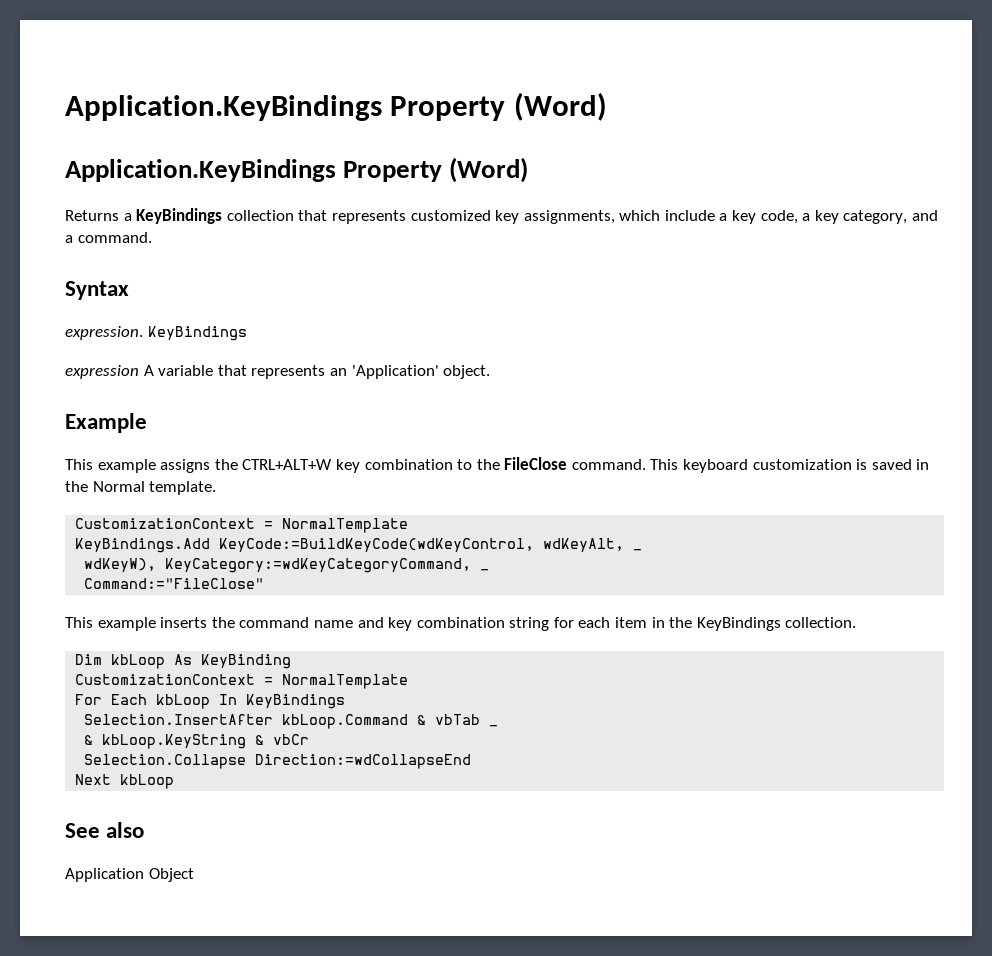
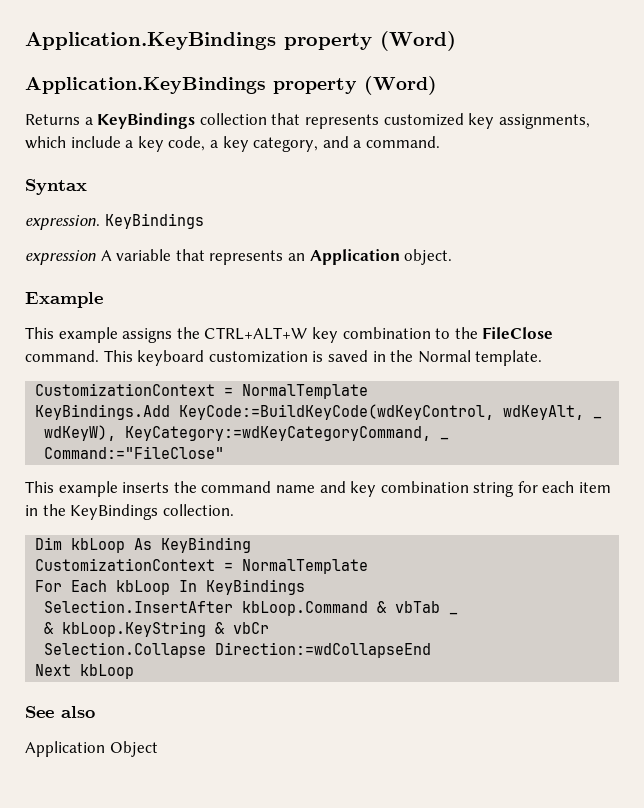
[65,95,506,121] Application.KeyBindings Property -> [25,32,372,50] Application.KeyBindings property
[343,161,443,182] Property -> [273,78,357,94] property
[351,365,439,379] 'Application' -> [309,249,400,265] Application

